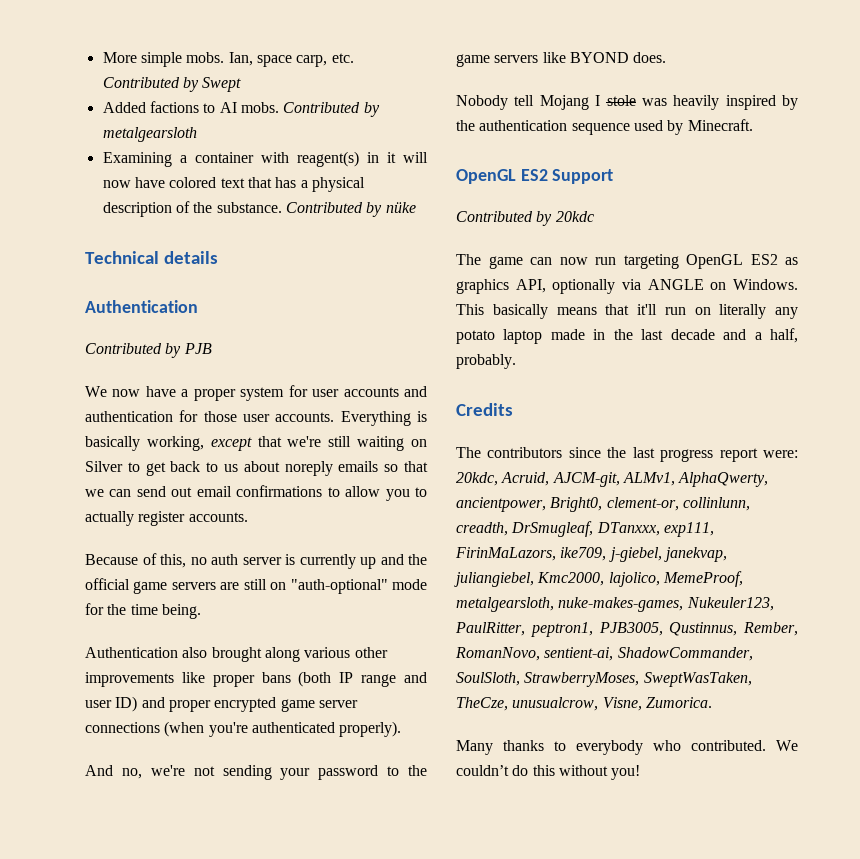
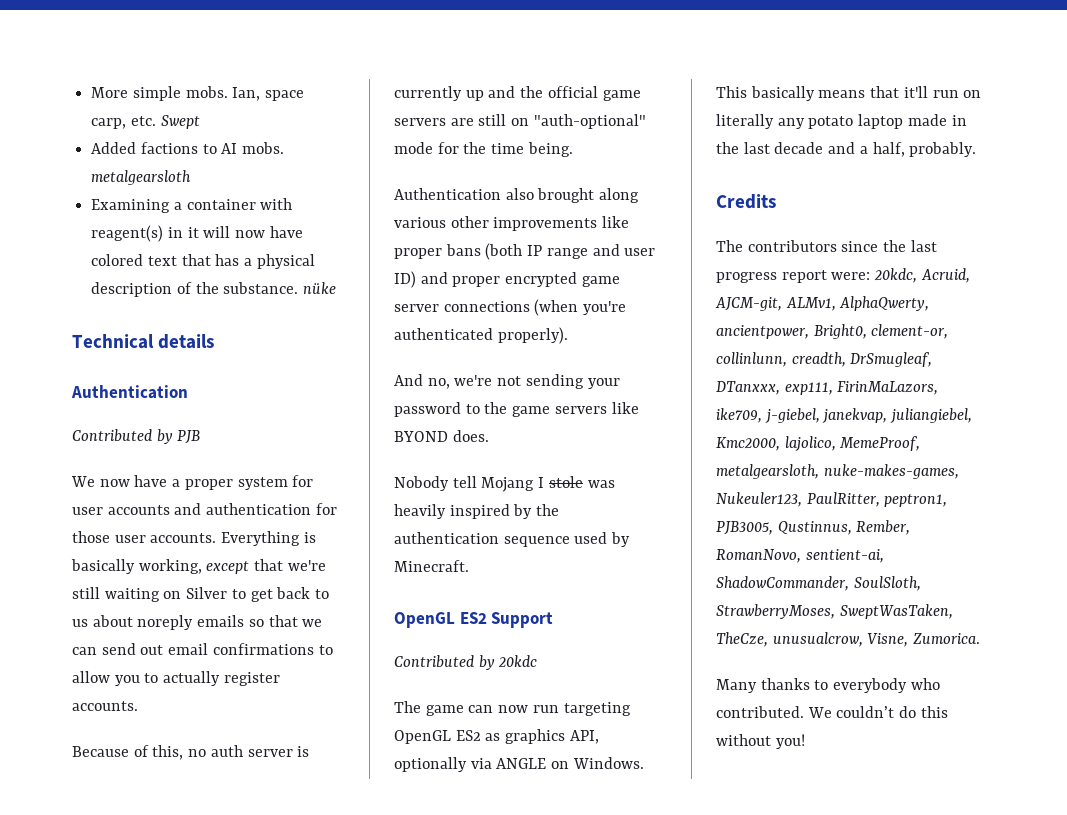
[102,77,199,92] Contributed by -> (156, 121) none
[283,102,380,117] Contributed by -> (285, 148) none
[285,202,383,217] Contributed by -> (299, 288) none

